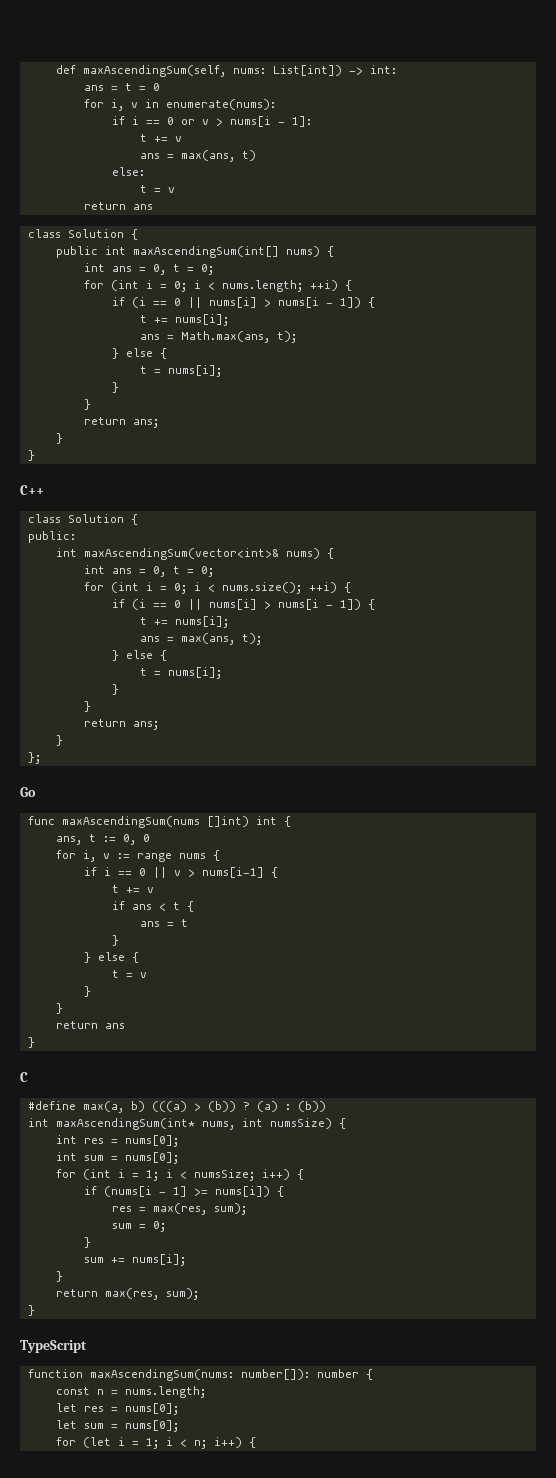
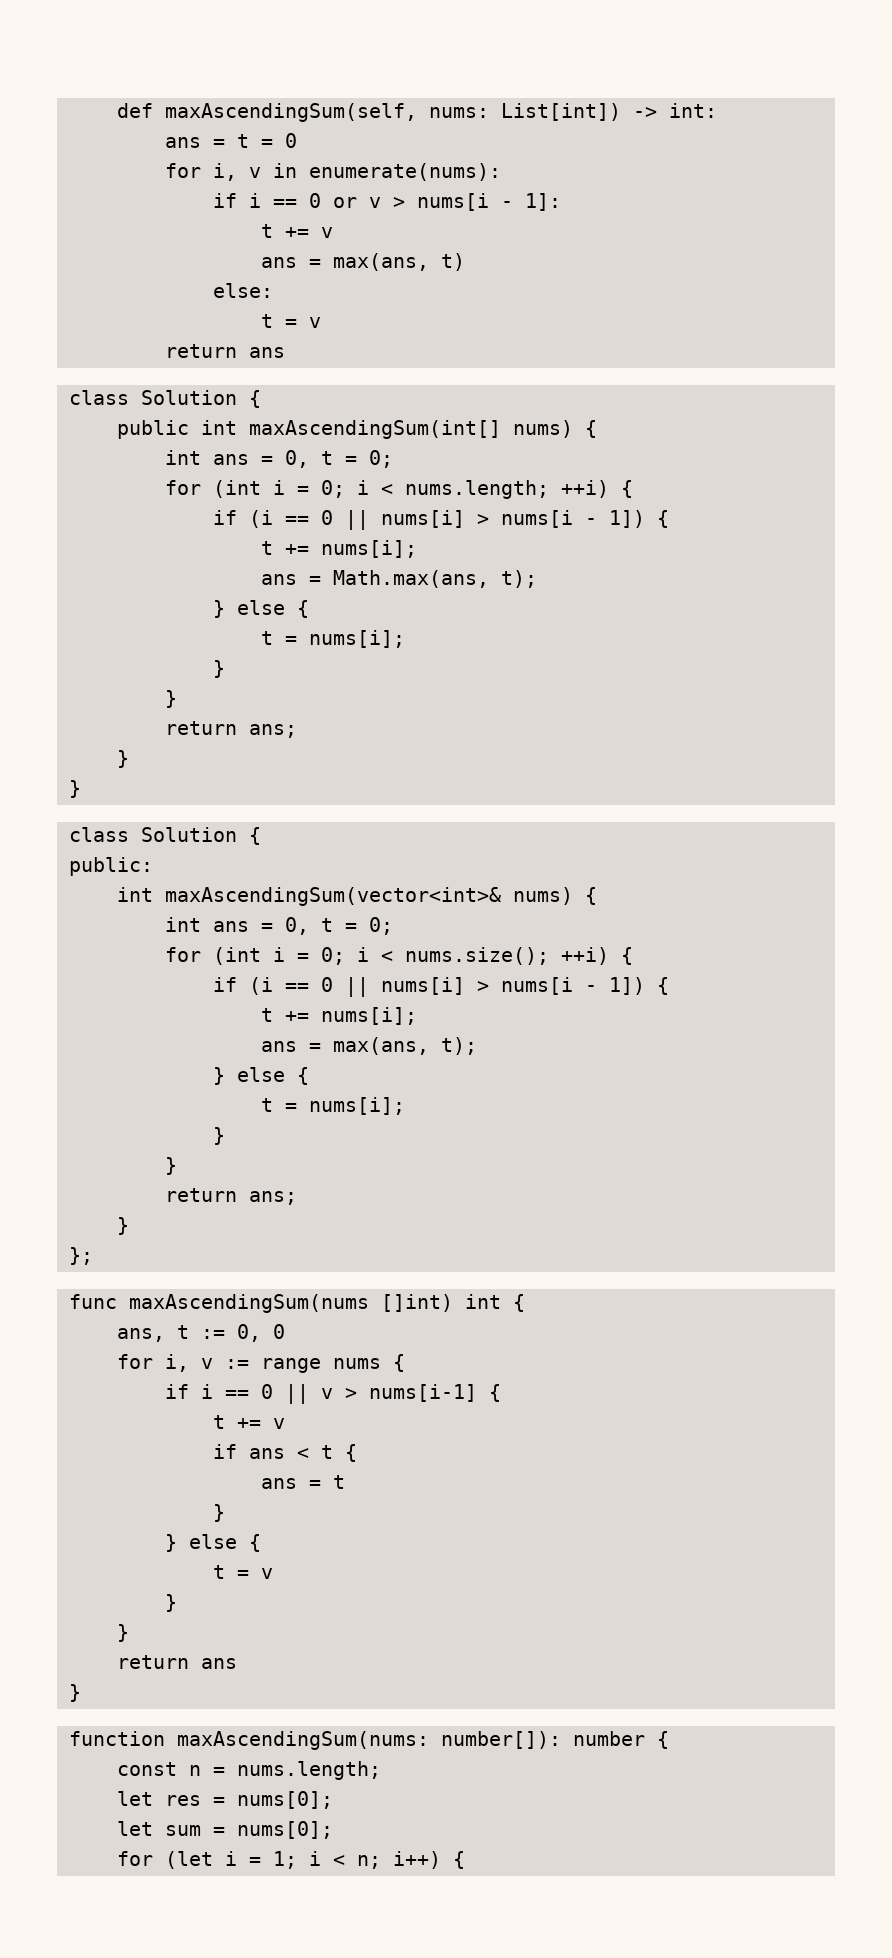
[20,485,44,495] // C++ -> (82, 789) none
[20,787,36,797] // Go -> (94, 1256) none
[20,1072,28,1082] [27,1101,326,1113] [27,1118,346,1130] [55,1135,179,1147] [55,1152,179,1164] [55,1169,304,1181] [83,1186,284,1197] [111,1203,247,1215] [111,1221,166,1232] [83,1237,91,1248] [83,1254,186,1266] [55,1271,63,1282] [55,1288,199,1300] [27,1305,35,1316] [20,1340,87,1353] // C // #define max(a, b) (((a) > (b)) ? (a) : (b)) // int maxAscendingSum(int* nums, int numsSize) { // int res = nums[0]; // int sum = nums[0]; // for (int i = 1; i < numsSize; i++) { // if (nums[i - 1] >= nums[i]) { // res = max(res, sum); // sum = 0; // } // sum += nums[i]; // } // return max(res, sum); // } // TypeScript -> (82, 1693) none

